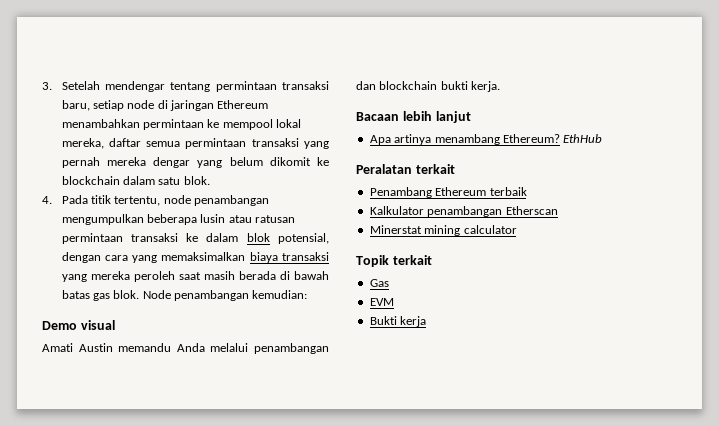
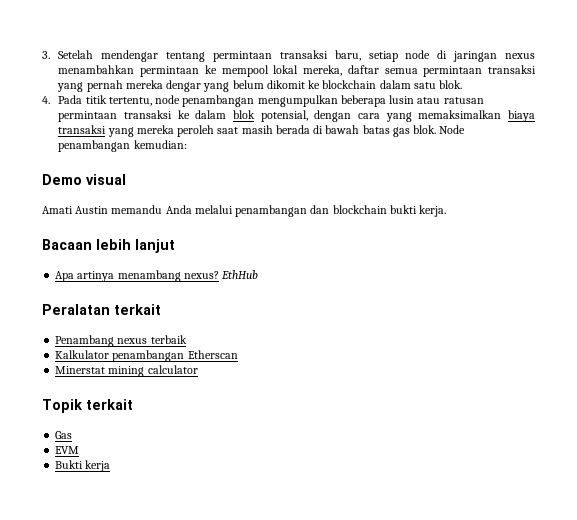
[217,100,269,109] Ethereum -> [504,53,535,59] nexus
[502,134,560,143] Ethereum? -> [183,271,219,279] nexus?
[435,187,487,196] Ethereum -> [117,338,148,344] nexus

